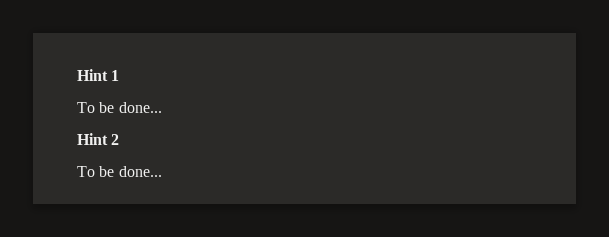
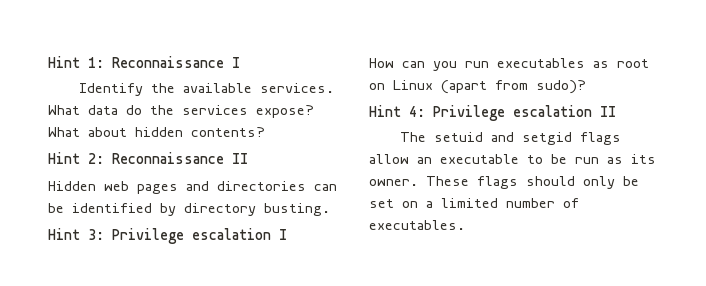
[77,69,120,81] [77,102,162,113] [77,133,120,145] [77,166,162,177] Hint 1 // To be done... // Hint 2 // To be done... -> [48,56,240,68] [79,83,335,96] [48,105,314,118] [48,127,265,137] [48,152,248,164] [48,181,337,194] [48,203,330,216] [48,228,287,244] [369,58,649,71] [369,80,586,94] [369,105,616,121] [400,132,622,145] [369,154,656,164] [369,176,639,189] [369,198,579,208] [369,220,465,230] Hint 1: Reconnaissance I // Identify the available services. What data do the services expose? What about hidden contents? // Hint 2: Reconnaissance II // Hidden web pages and directories can be identified by directory busting. // Hint 3: Privilege escalation I // How can you run executables as root on Linux (apart from sudo)? // Hint 4: Privilege escalation II // The setuid and setgid flags allow an executable to be run as its owner. These flags should only be set on a limited number of executables.

